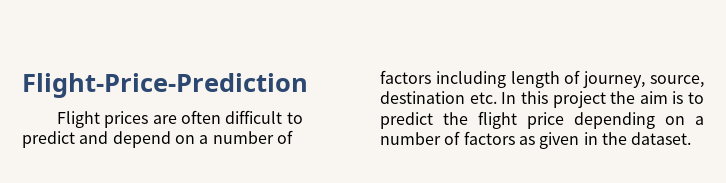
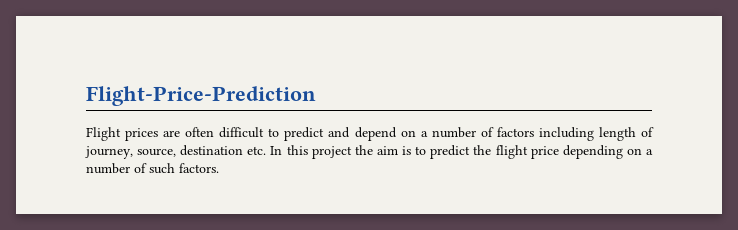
[463,131,692,149] factors as given in the dataset. -> [149,163,219,174] such factors.

